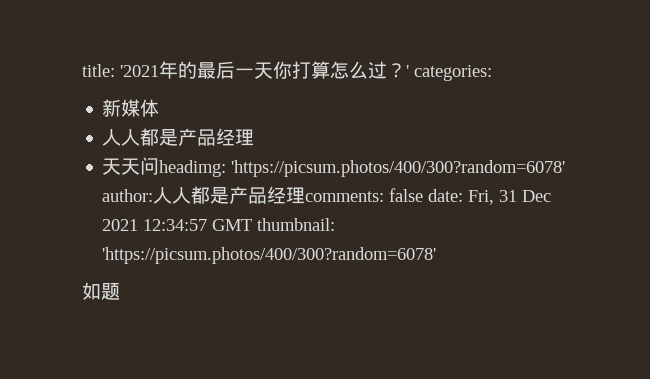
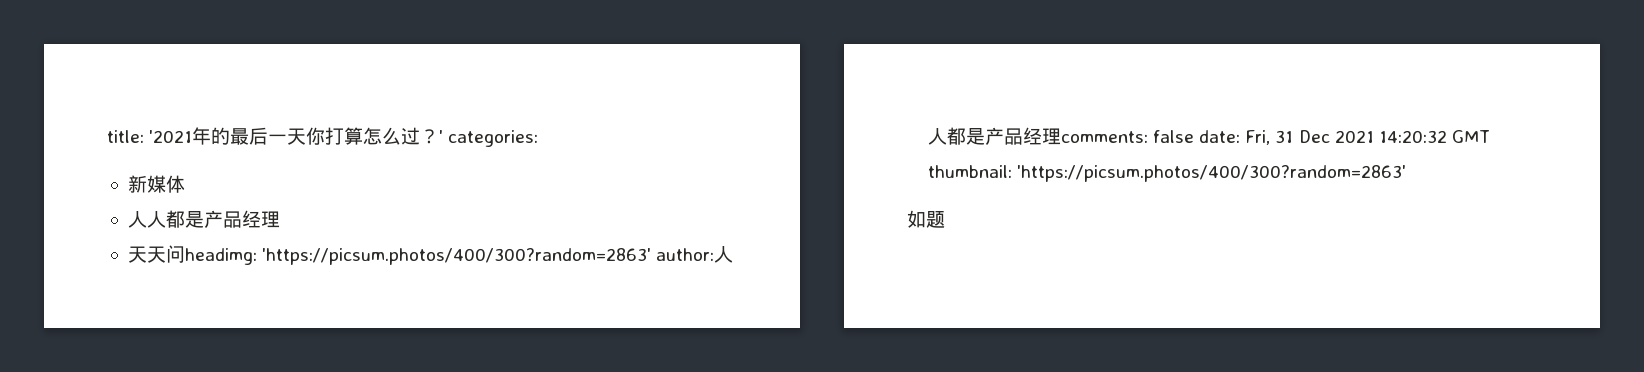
[231,160,566,177] 'https://picsum.photos/400/300?random=6078' -> [262,248,652,265] 'https://picsum.photos/400/300?random=2863'
[143,219,208,231] 12:34:57 -> [1378,130,1447,143] 14:20:32
[102,247,437,264] 'https://picsum.photos/400/300?random=6078' -> [1017,165,1407,182] 'https://picsum.photos/400/300?random=2863'

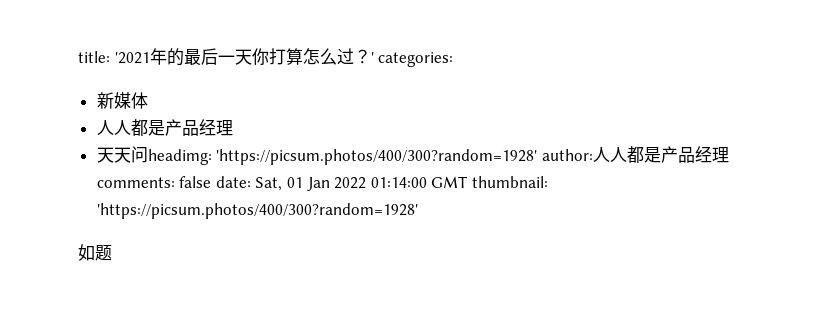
[262,248,652,265] 'https://picsum.photos/400/300?random=2863' -> [216,149,538,165] 'https://picsum.photos/400/300?random=1928'
[1245,130,1447,145] Fri, 31 Dec 2021 14:20:32 -> [255,177,427,191] Sat, 01 Jan 2022 01:14:00
[1017,165,1407,182] 'https://picsum.photos/400/300?random=2863' -> [96,203,418,219] 'https://picsum.photos/400/300?random=1928'

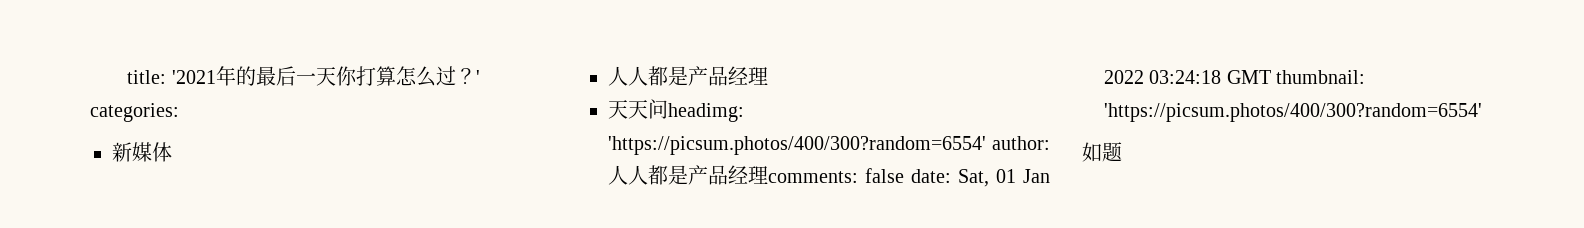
[216,149,538,165] 'https://picsum.photos/400/300?random=1928' -> [608,136,986,155] 'https://picsum.photos/400/300?random=6554'
[370,177,427,188] 01:14:00 -> [1149,70,1222,84] 03:24:18
[96,203,418,219] 'https://picsum.photos/400/300?random=1928' -> [1104,103,1482,122] 'https://picsum.photos/400/300?random=6554'

